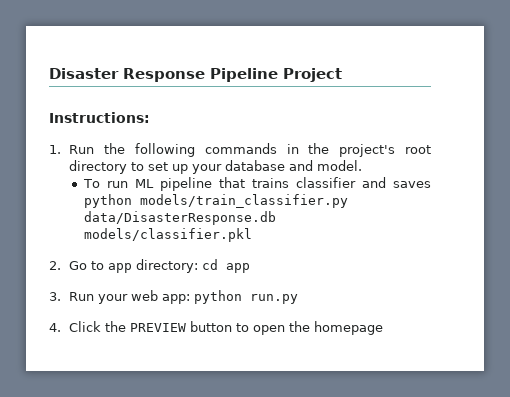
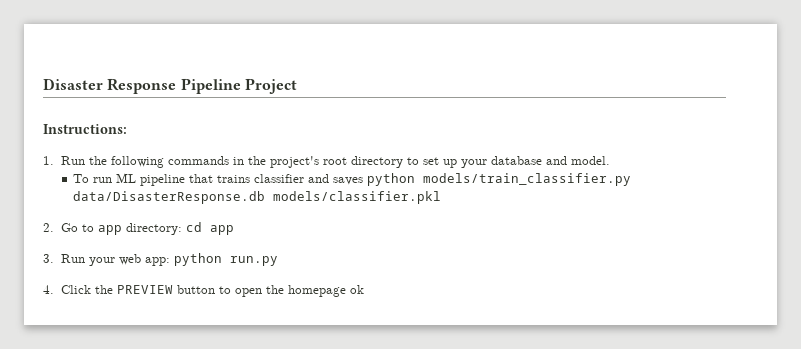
(384, 328) none -> [349,285,364,294] ok

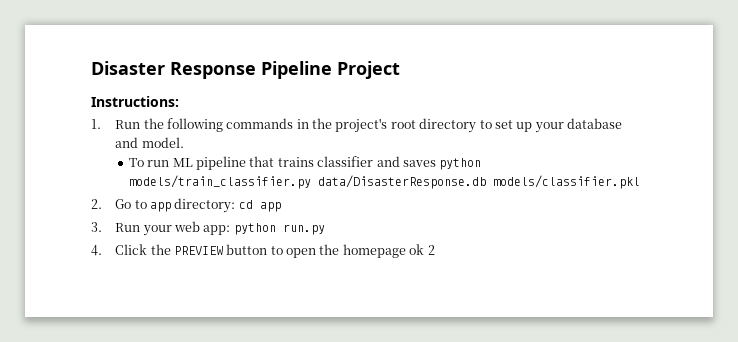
(364, 289) none -> [427,245,435,255] 2

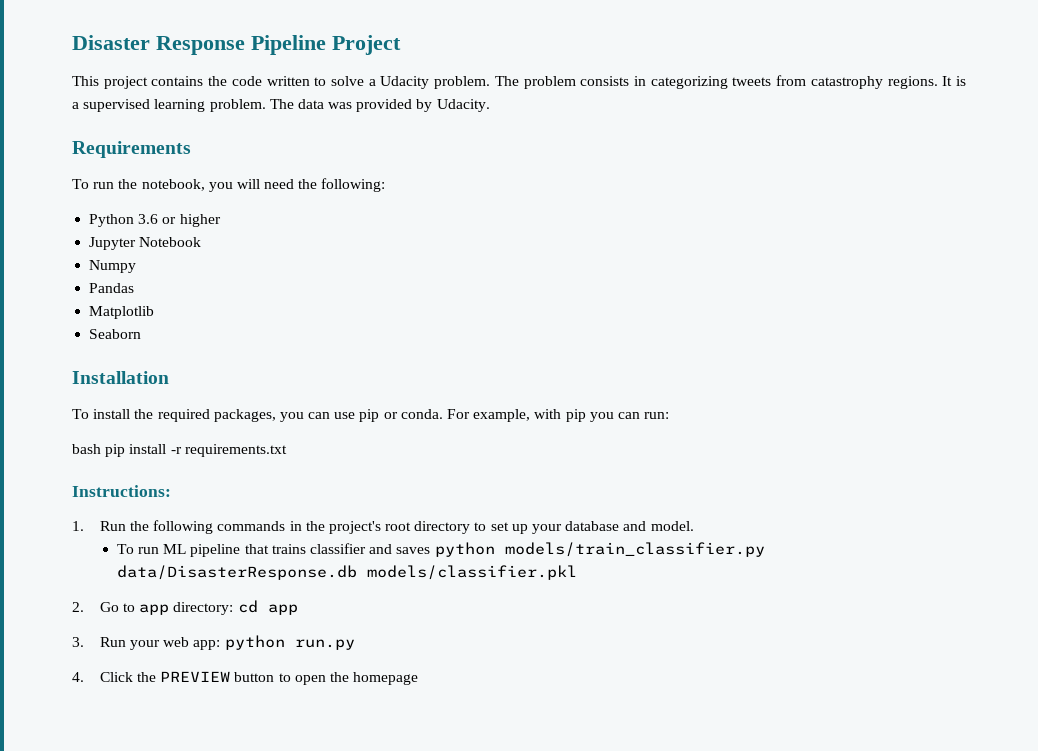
(400, 70) none -> [72,75,966,89] [72,99,490,112] [72,141,191,158] [72,178,386,192] [89,214,221,227] [89,237,202,250] [89,260,137,273] [89,283,135,293] [89,306,155,319] [89,329,142,339] [72,371,169,384] [72,409,670,422] [72,444,287,457] // This project contains the code written to solve a Udacity problem. The problem consists in categorizing tweets from catastrophy regions. It is a supervised learning problem. The data was provided by Udacity. // Requirements // To run the notebook, you will need the following: // Python 3.6 or higher // Jupyter Notebook // Numpy // Pandas // Matplotlib // Seaborn // Installation // To install the required packages, you can use pip or conda. For example, with pip you can run: // bash pip install -r requirements.txt
[409,244,435,255] ok 2 -> (419, 678) none

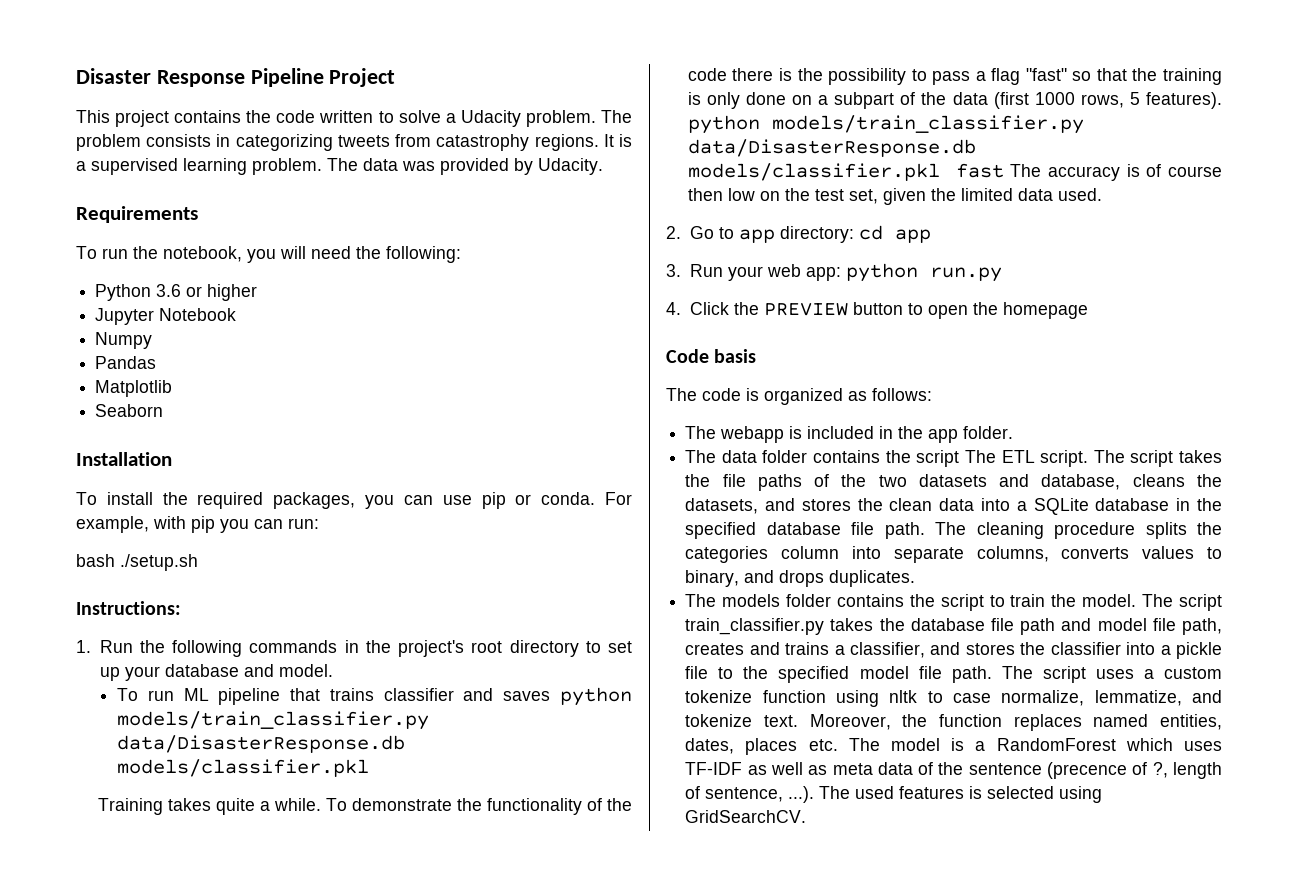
[105,444,287,457] pip install -r requirements.txt -> [120,554,198,571] ./setup.sh
(577, 572) none -> [97,798,632,815] [687,68,1222,85] [687,92,1222,109] [687,115,1084,134] [687,139,976,157] [687,163,1222,181] [687,188,1102,205] // Training takes quite a while. To demonstrate the functionality of the code there is the possibility to pass a flag "fast" so that the training is only done on a subpart of the data (first 1000 rows, 5 features). python models/train_classifier.py data/DisasterResponse.db models/classifier.pkl fast The accuracy is of course then low on the test set, given the limited data used.
(419, 678) none -> [666,349,757,363] [666,388,932,405] [685,426,1014,443] [685,450,1222,467] [685,474,1222,491] [685,498,1222,515] [685,522,1222,539] [685,546,1222,563] [685,570,916,587] [685,594,1222,611] [685,618,1222,635] [685,642,1222,659] [685,666,1222,683] [685,690,1222,707] [685,714,1222,731] [685,738,1222,755] [685,762,1222,779] [685,786,1103,803] [685,810,807,823] // Code basis // The code is organized as follows: // The webapp is included in the app folder. // The data folder contains the script The ETL script. The script takes the file paths of the two datasets and database, cleans the datasets, and stores the clean data into a SQLite database in the specified database file path. The cleaning procedure splits the categories column into separate columns, converts values to binary, and drops duplicates. // The models folder contains the script to train the model. The script train_classifier.py takes the database file path and model file path, creates and trains a classifier, and stores the classifier into a pickle file to the specified model file path. The script uses a custom tokenize function using nltk to case normalize, lemmatize, and tokenize text. Moreover, the function replaces named entities, dates, places etc. The model is a RandomForest which uses TF-IDF as well as meta data of the sentence (precence of ?, length of sentence, ...). The used features is selected using GridSearchCV.

